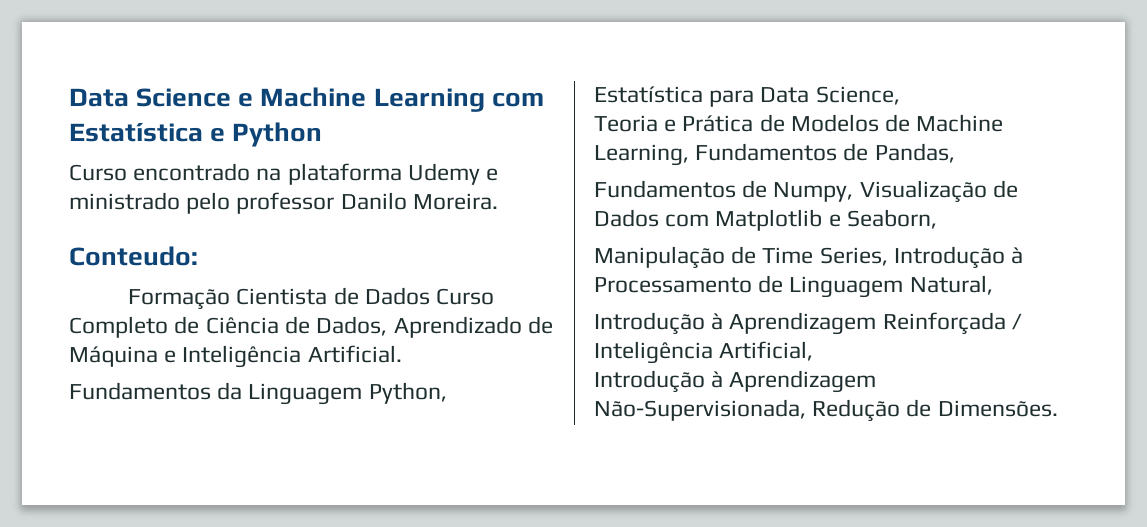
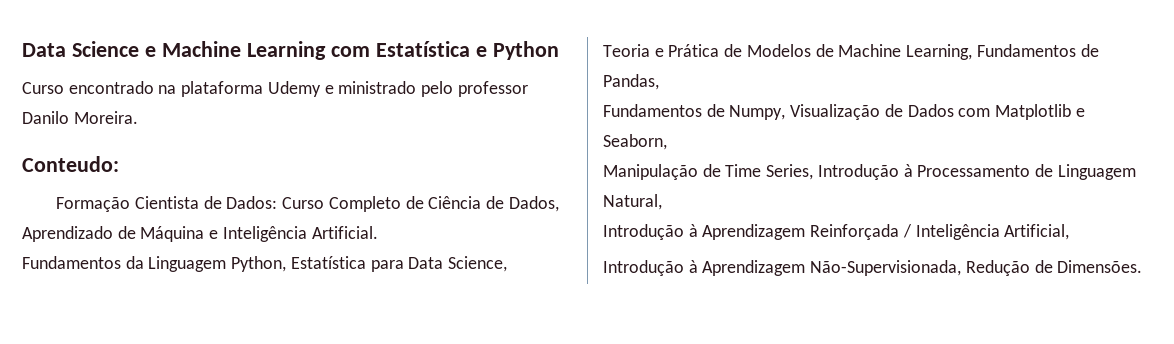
[364,287,430,305] Dados -> [226,196,278,209] Dados:

